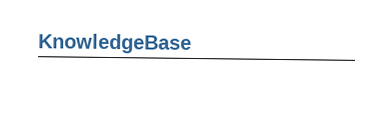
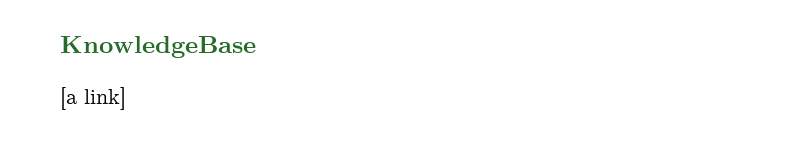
(192, 43) none -> [60,87,126,110] // [a link]

